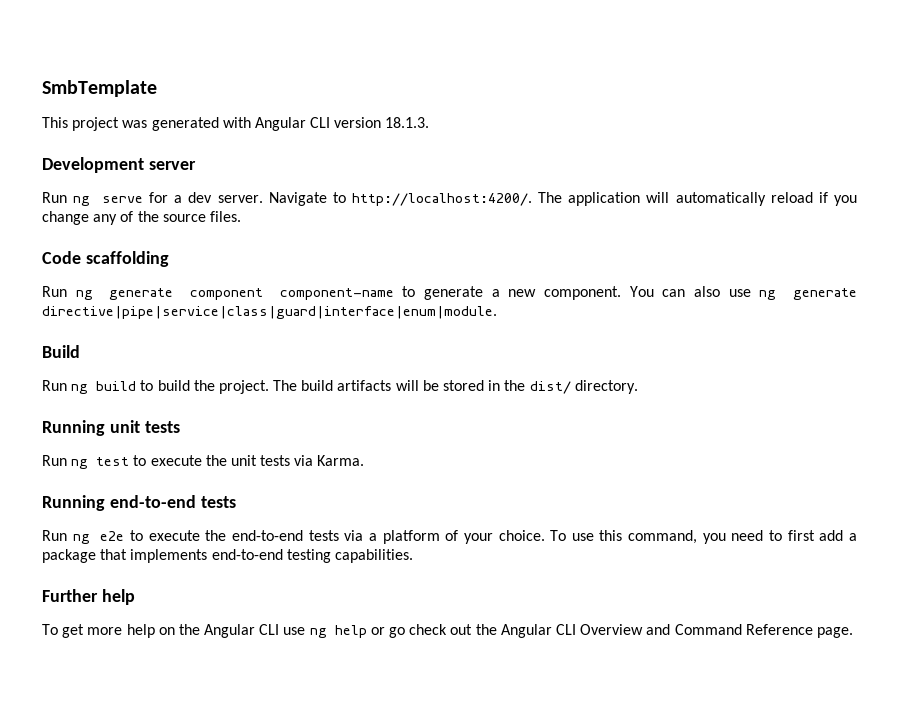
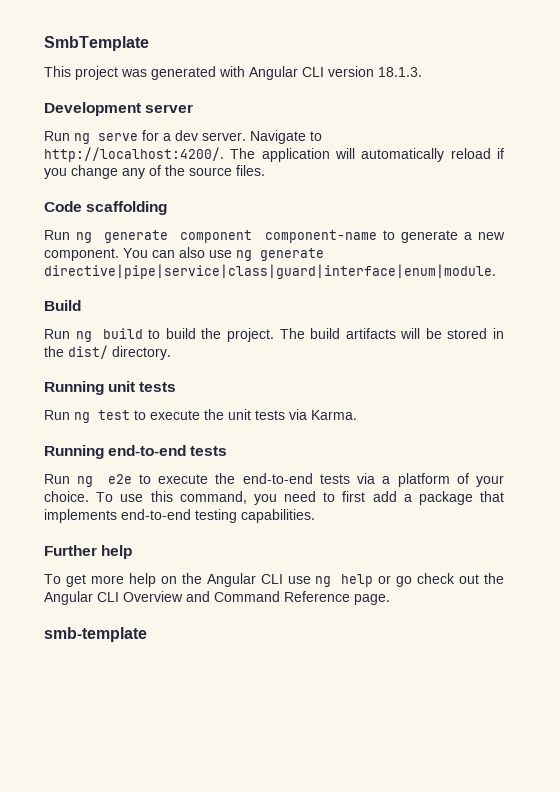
(853, 632) none -> [44,627,147,642] // smb-template

